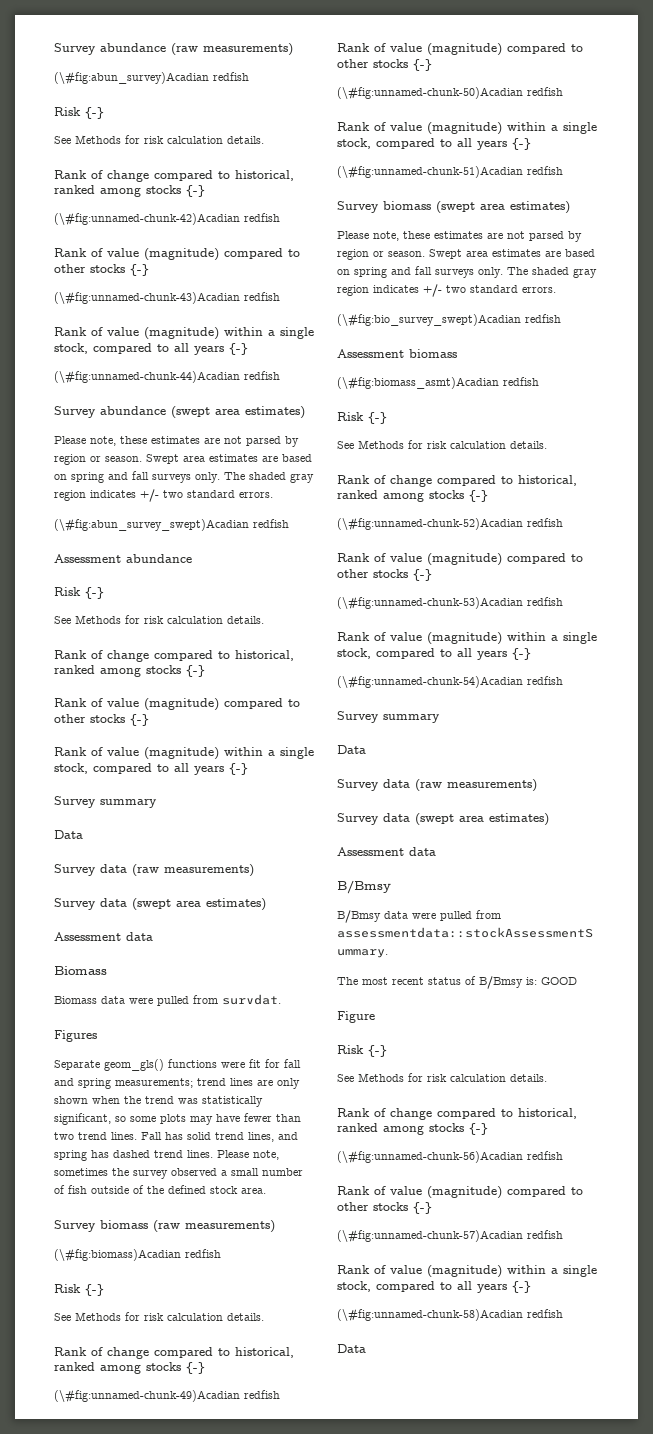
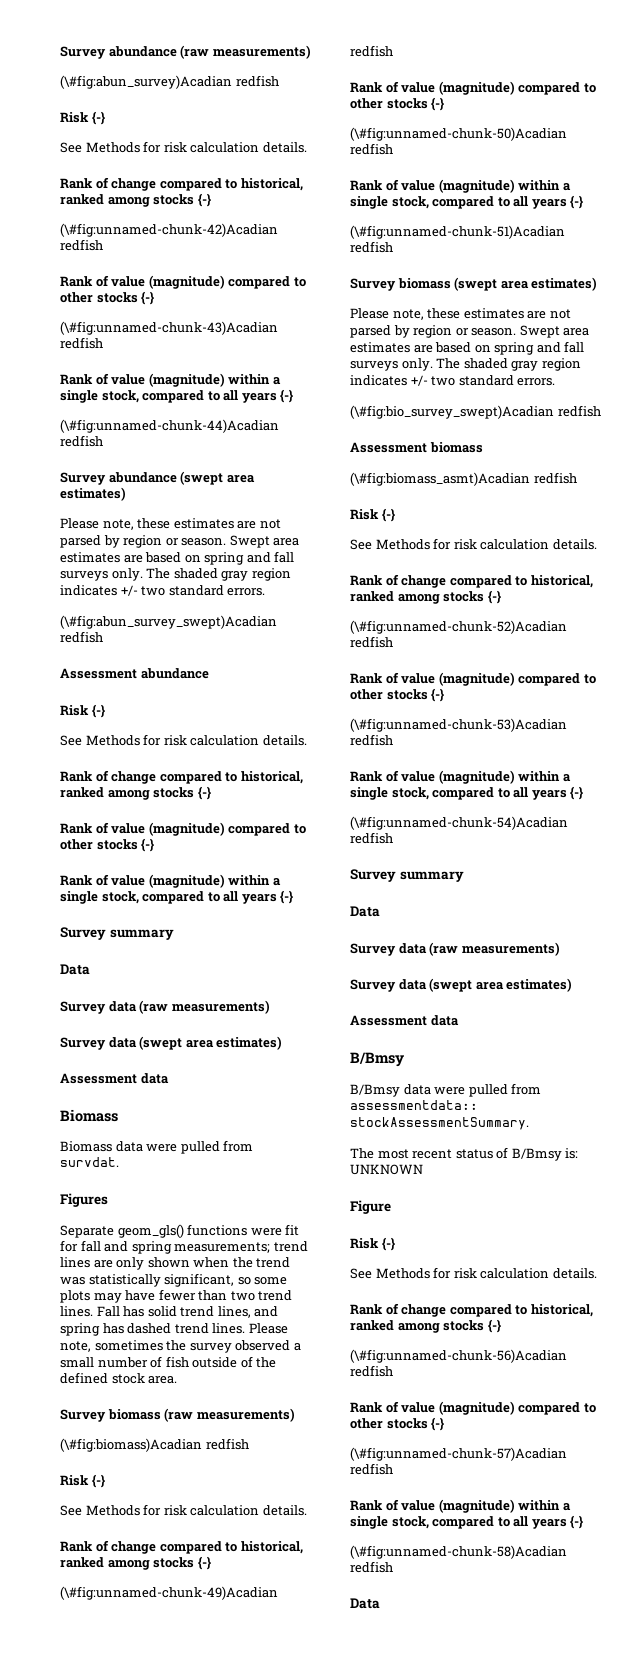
[541,977,577,985] GOOD -> [350,1164,423,1175] UNKNOWN

